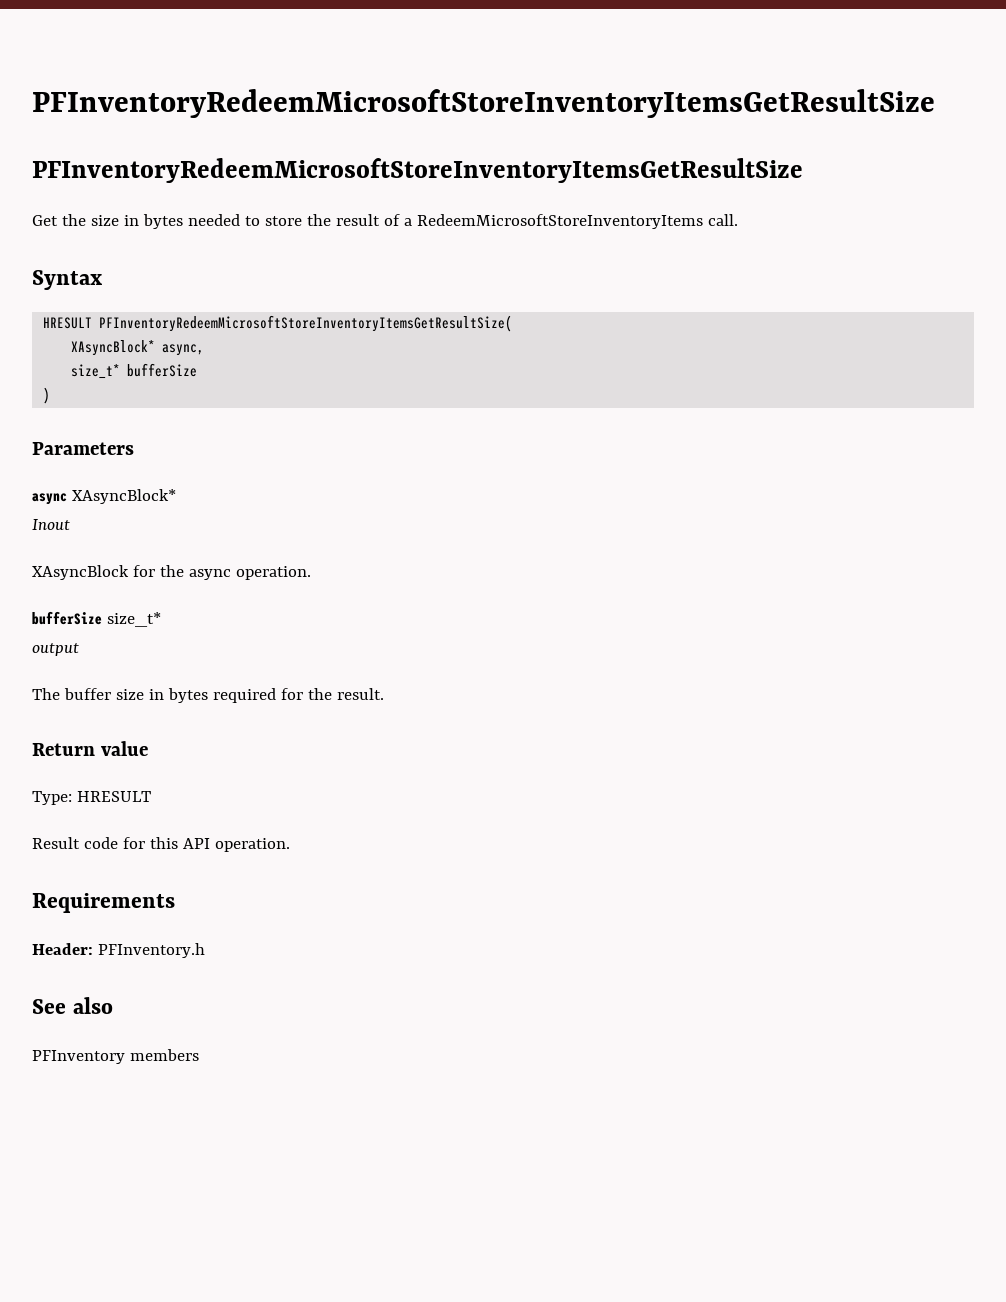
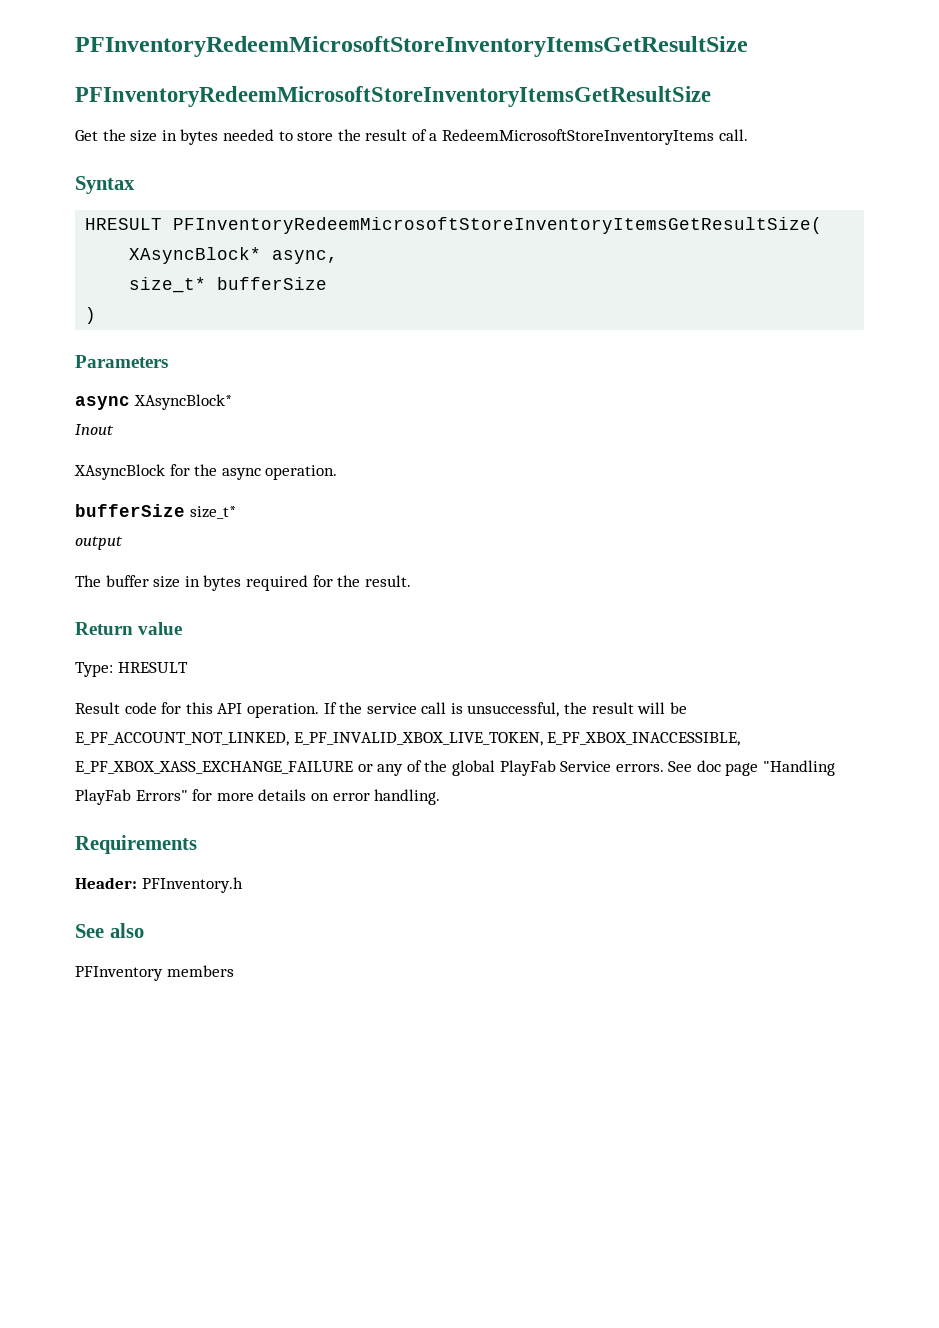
(290, 845) none -> [323,702,687,717] [75,732,741,746] [75,760,836,776] [75,789,441,805] If the service call is unsuccessful, the result will be E_PF_ACCOUNT_NOT_LINKED, E_PF_INVALID_XBOX_LIVE_TOKEN, E_PF_XBOX_INACCESSIBLE, E_PF_XBOX_XASS_EXCHANGE_FAILURE or any of the global PlayFab Service errors. See doc page "Handling PlayFab Errors" for more details on error handling.

